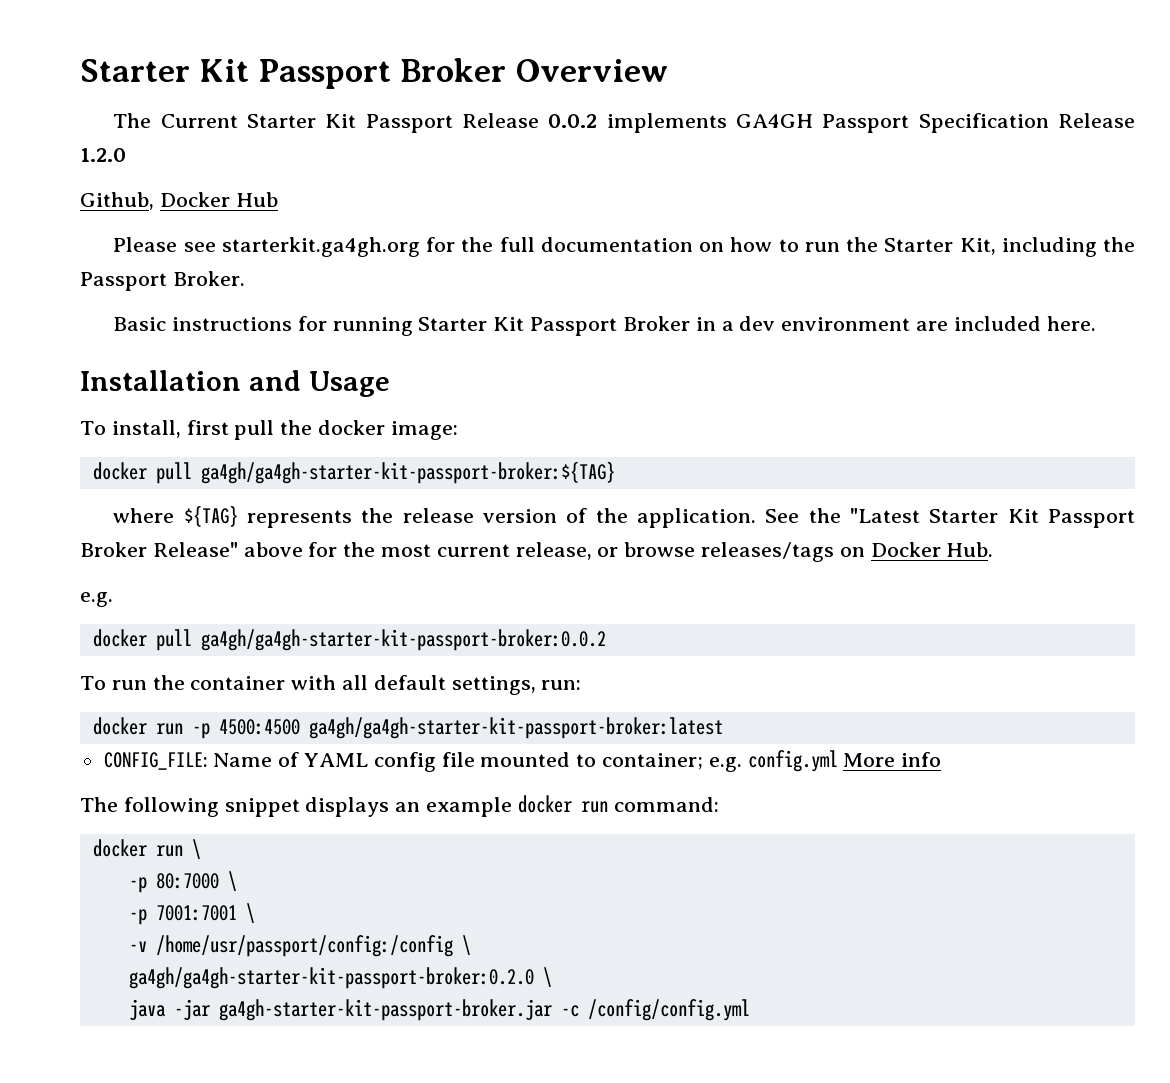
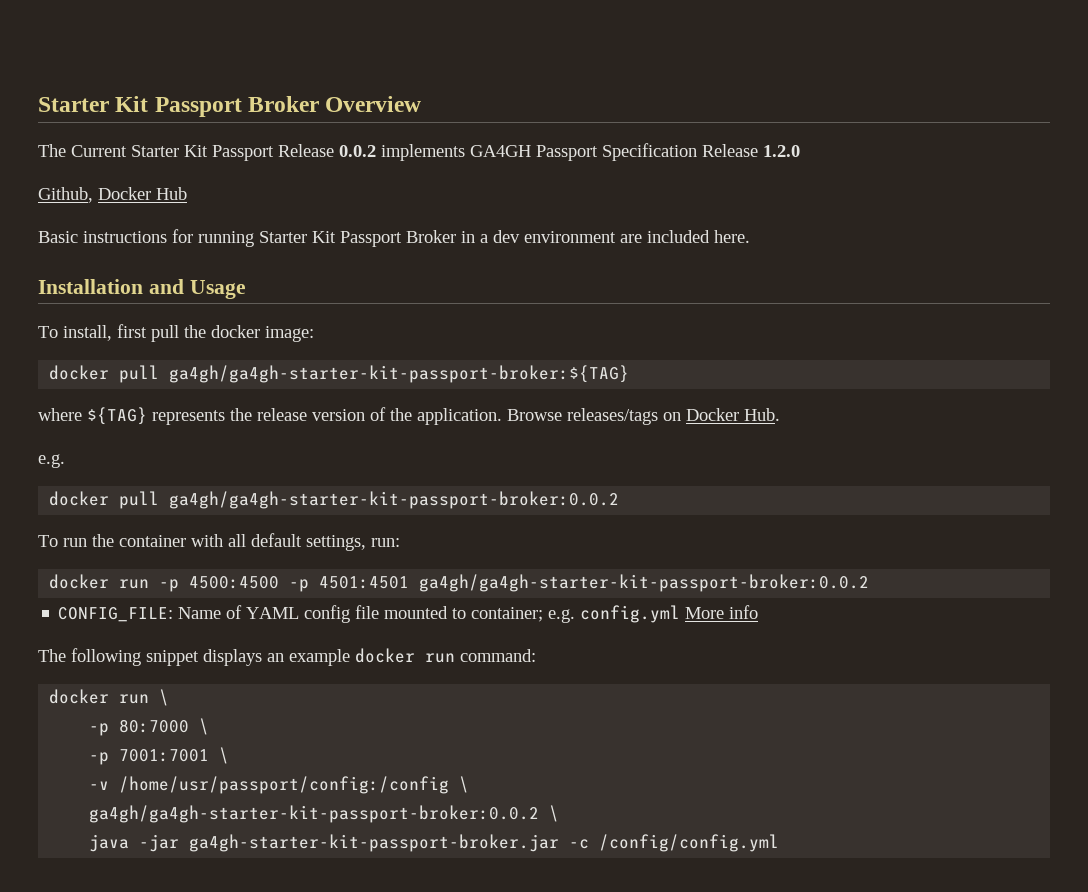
[113,237,1135,257] [80,271,245,291] // Please see starterkit.ga4gh.org for the full documentation on how to run the Starter Kit, including the Passport Broker. -> (187, 193) none
[765,508,1135,528] [80,542,696,560] See the "Latest Starter Kit Passport Broker Release" above for the most current release, or browse -> [507,409,562,421] Browse
[308,717,723,739] ga4gh/ga4gh-starter-kit-passport-broker:latest -> [289,574,870,592] -p 4501:4501 ga4gh/ga4gh-starter-kit-passport-broker:0.0.2
[128,967,534,989] ga4gh/ga4gh-starter-kit-passport-broker:0.2.0 -> [89,805,540,823] ga4gh/ga4gh-starter-kit-passport-broker:0.0.2

